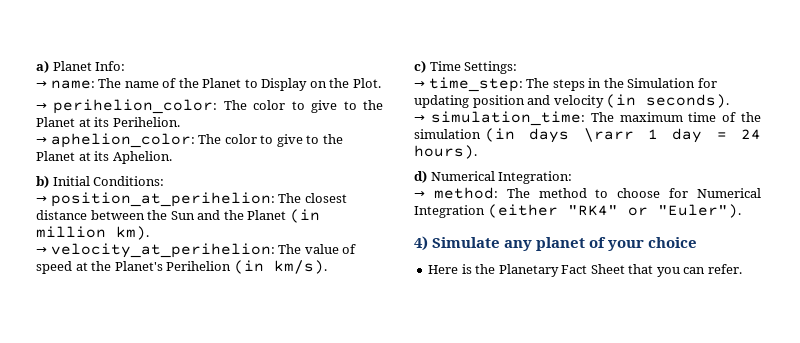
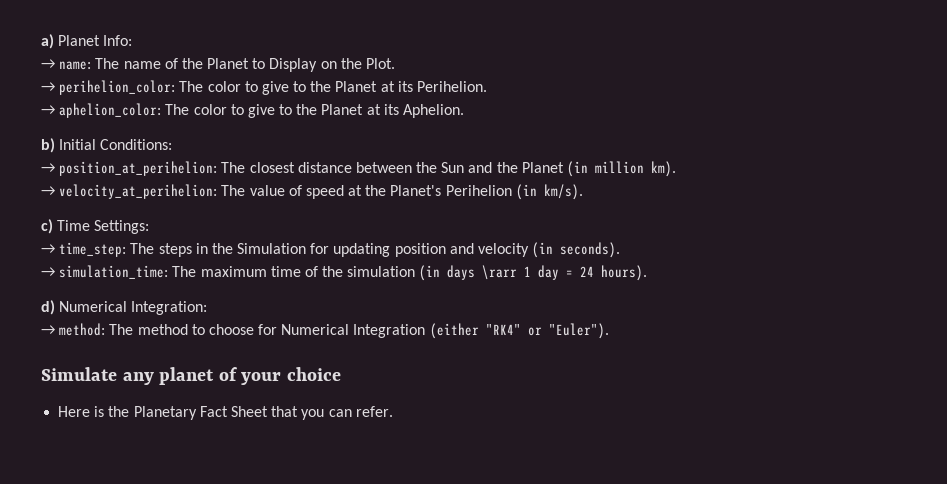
[414,236,428,251] 4) -> (609, 331) none

